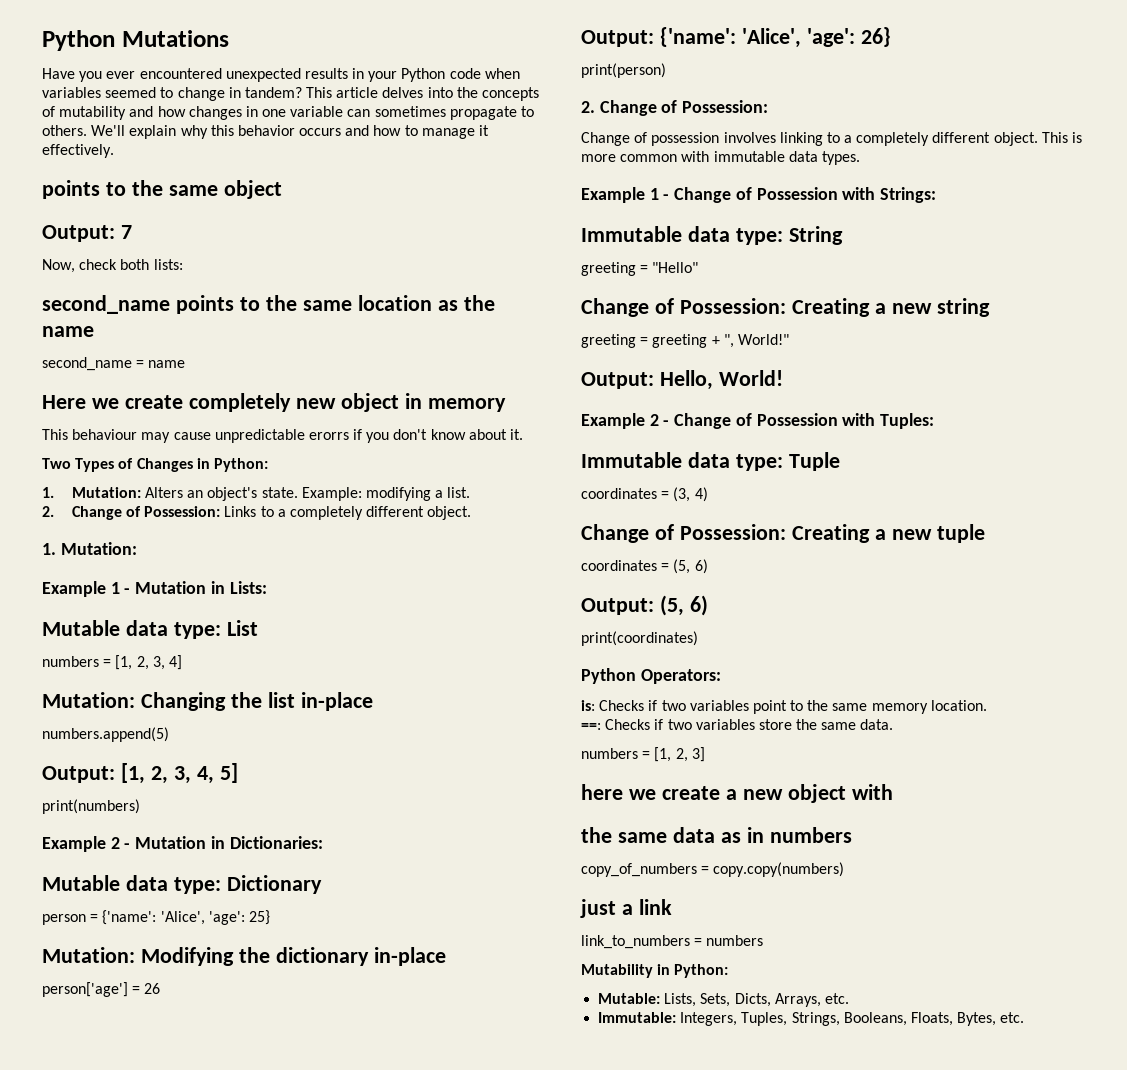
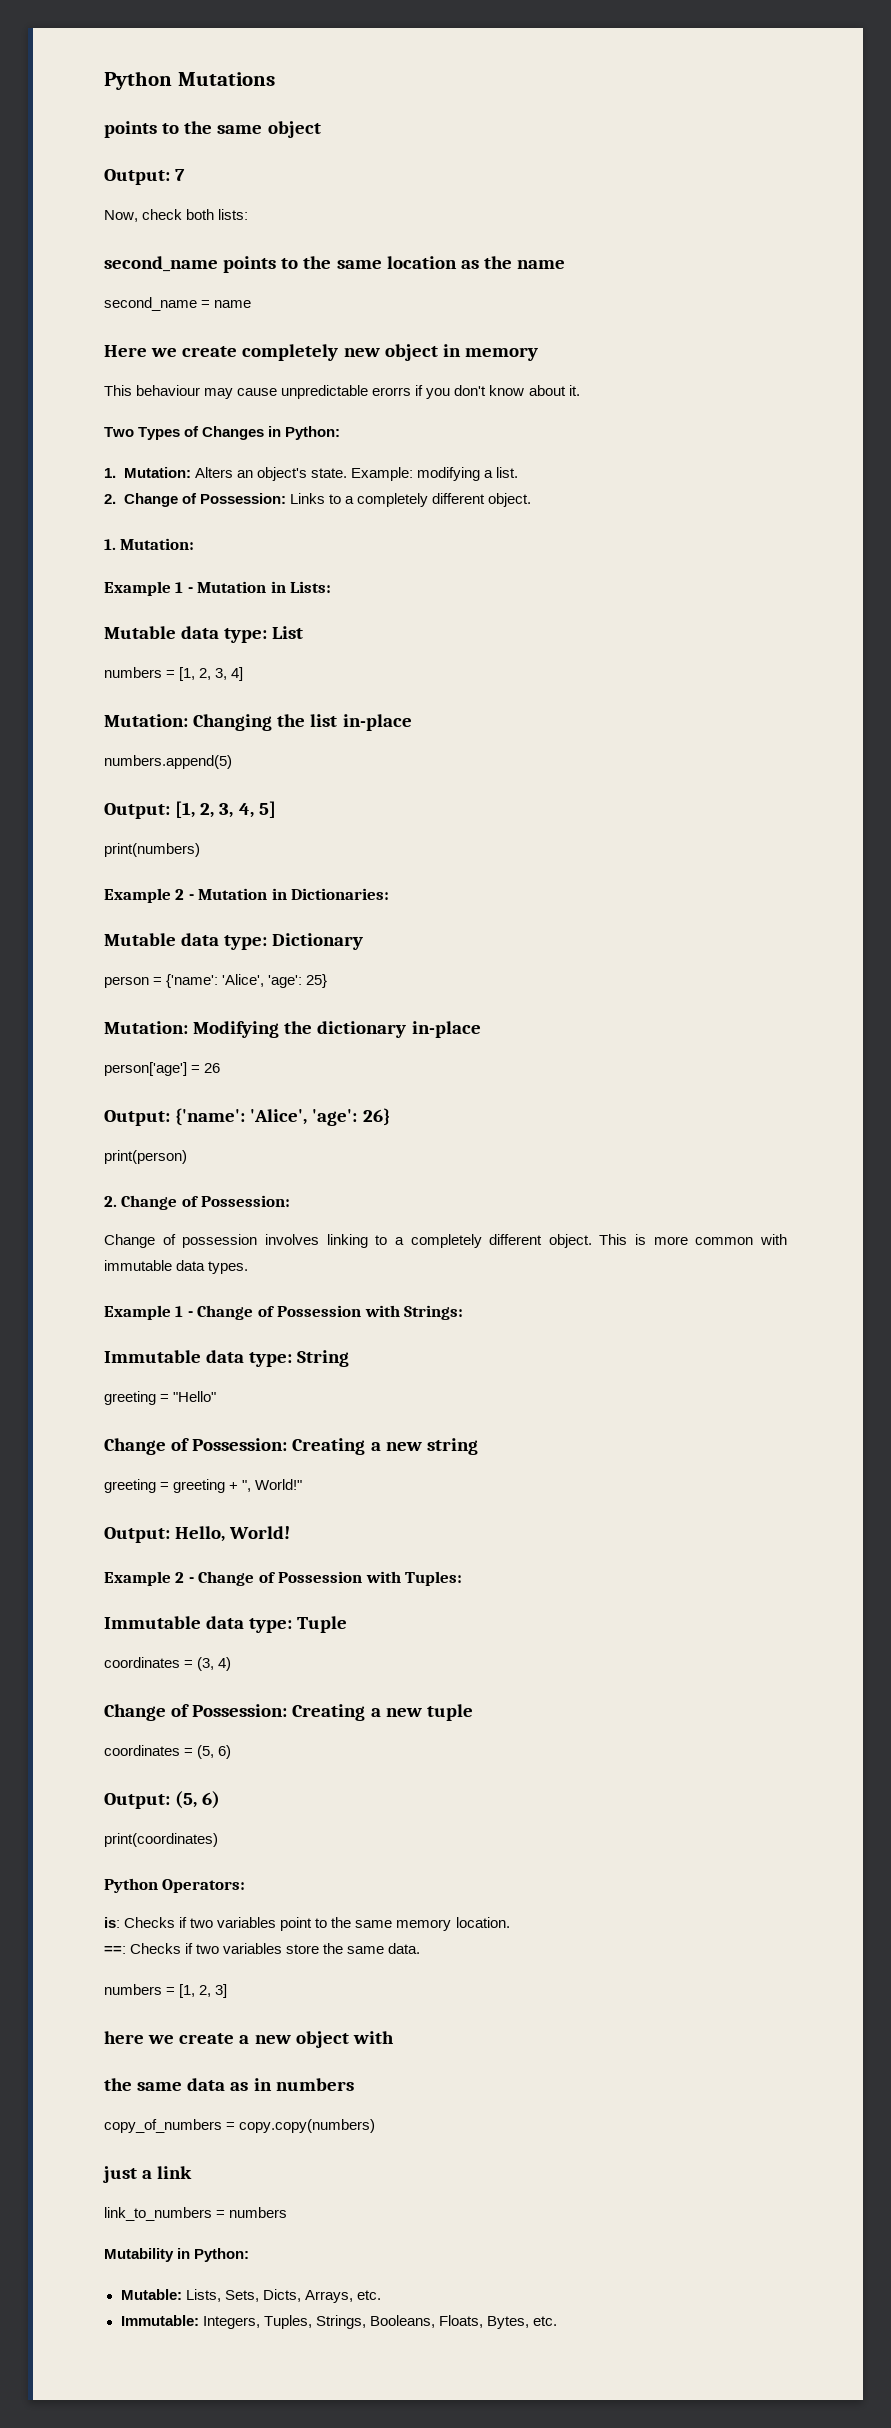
[42,68,520,82] [42,87,540,101] [42,106,535,120] [42,125,490,139] [42,144,114,158] // Have you ever encountered unexpected results in your Python code when variables seemed to change in tandem? This article delves into the concepts of mutability and how changes in one variable can sometimes propagate to others. We'll explain why this behavior occurs and how to manage it effectively. -> (275, 79) none

